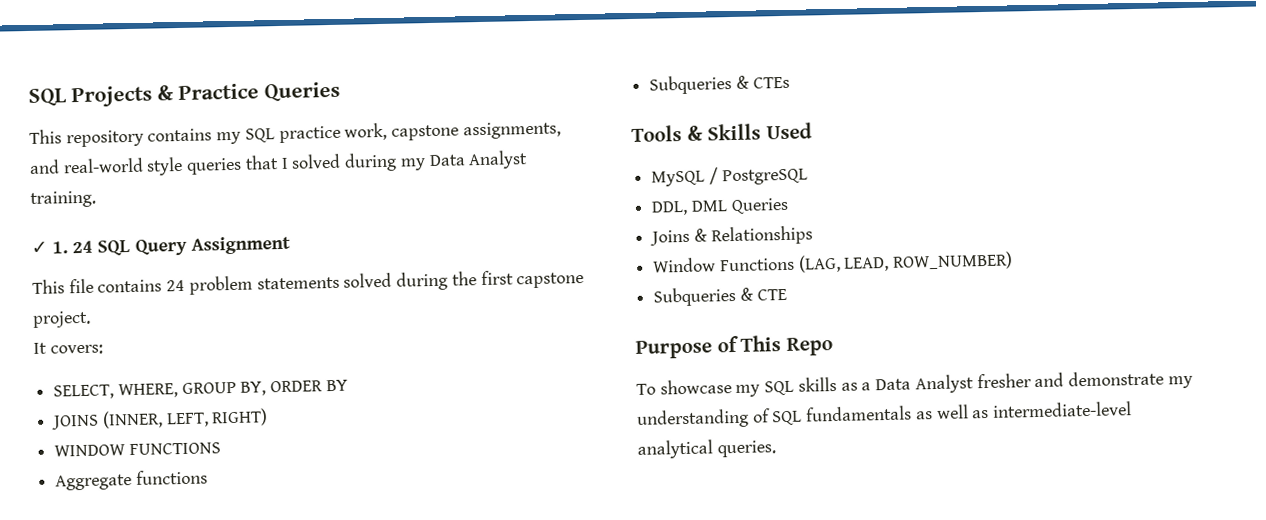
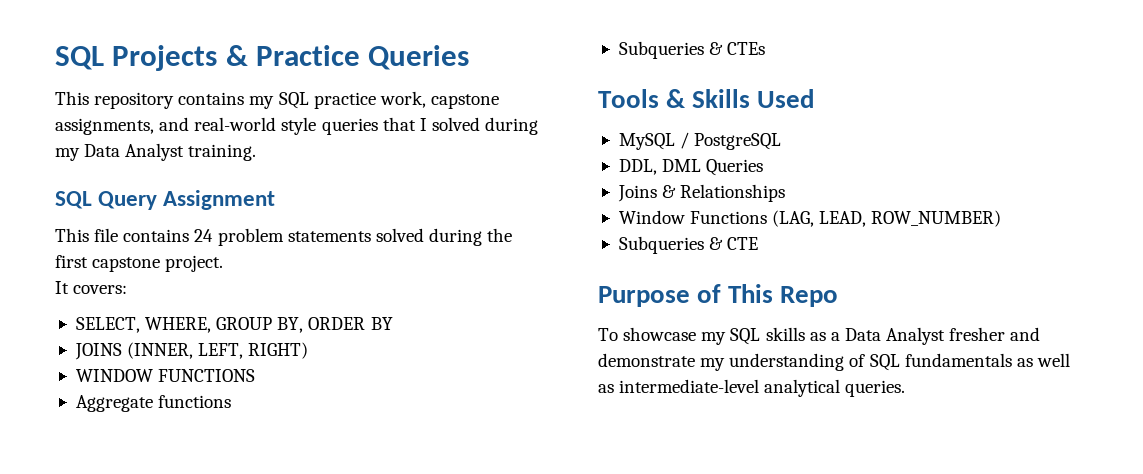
[31,240,94,254] ✓ 1. 24 -> (257, 152) none

